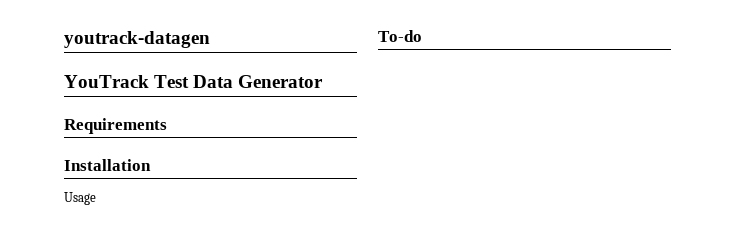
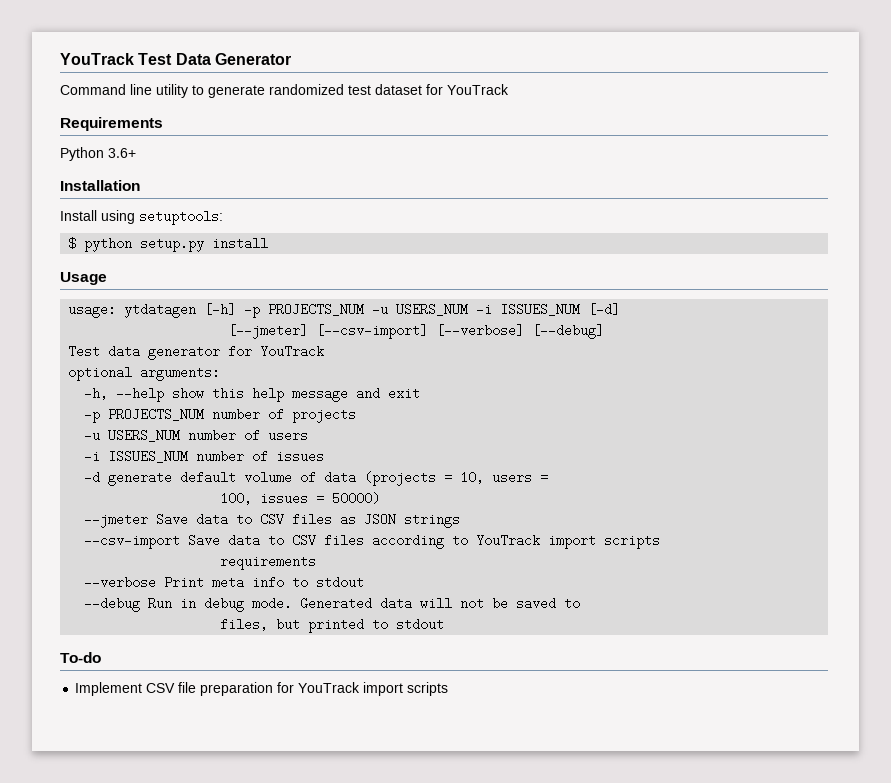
[64,31,210,48] youtrack-datagen // -> (60, 59) none
(324, 81) none -> [60,84,509,98] // Command line utility to generate randomized test dataset for YouTrack
(167, 126) none -> [60,147,136,161] // Python 3.6+
[64,192,96,205] [378,30,422,42] Usage // To-do -> [60,210,223,225] [68,237,269,252] [60,272,107,285] [68,303,621,318] [228,324,605,339] [68,345,325,360] [68,366,221,381] [84,387,421,402] [84,408,357,423] [84,429,309,442] [84,450,325,463] [84,471,549,486] [220,492,381,505] [84,513,461,528] [84,534,661,549] [220,555,317,570] [84,576,365,589] [84,597,581,612] [220,618,445,633] [60,652,101,663] [75,682,449,696] Install using setuptools: // $ python setup.py install // Usage // usage: ytdatagen [-h] -p PROJECTS_NUM -u USERS_NUM -i ISSUES_NUM [-d] // [--jmeter] [--csv-import] [--verbose] [--debug] // Test data generator for YouTrack // optional arguments: // -h, --help show this help message and exit // -p PROJECTS_NUM number of projects // -u USERS_NUM number of users // -i ISSUES_NUM number of issues // -d generate default volume of data (projects = 10, users = // 100, issues = 50000) // --jmeter Save data to CSV files as JSON strings // --csv-import Save data to CSV files according to YouTrack import scripts // requirements // --verbose Print meta info to stdout // --debug Run in debug mode. Generated data will not be saved to // files, but printed to stdout // To-do // Implement CSV file preparation for YouTrack import scripts

